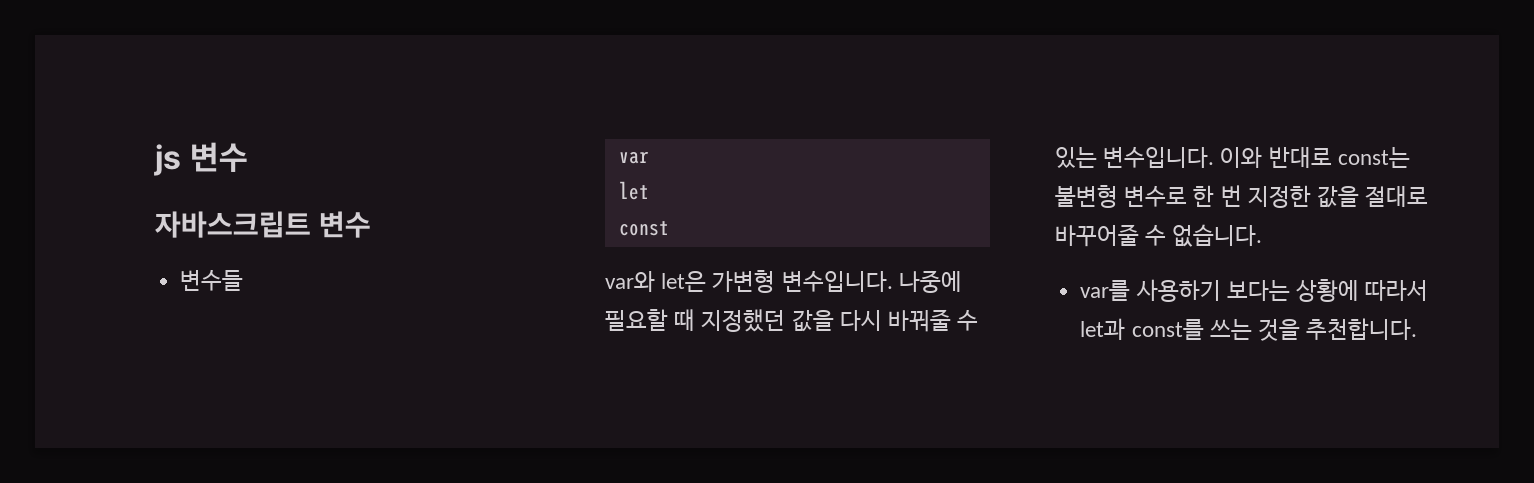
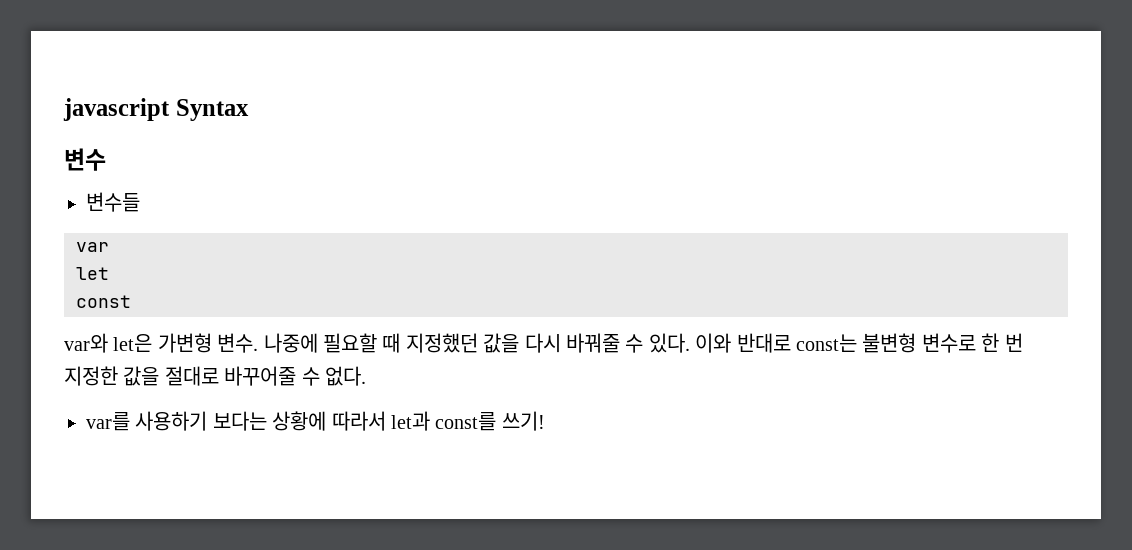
[154,142,248,176] [155,211,311,238] js 변수 // 자바스크립트 -> [63,98,249,121] javascript Syntax //
[781,271,893,292] 변수입니다. -> [217,333,259,353] 변수.
[1055,147,1215,168] 있는 변수입니다. -> [648,333,690,353] 있다.
[1172,224,1263,247] 없습니다. -> [325,366,366,386] 없다.
[1209,318,1418,341] 쓰는 것을 추천합니다. -> [501,411,545,431] 쓰기!

